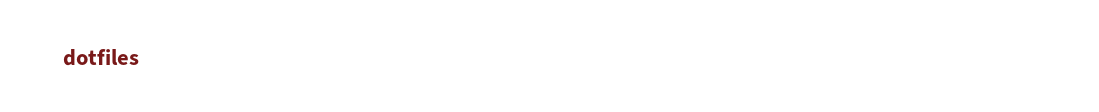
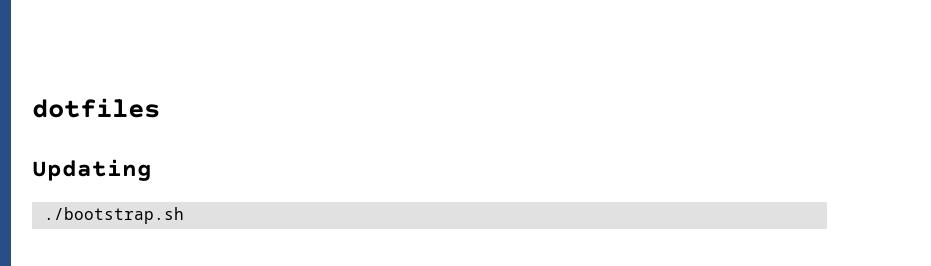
(139, 57) none -> [32,159,152,181] [43,207,184,224] // Updating // ./bootstrap.sh

